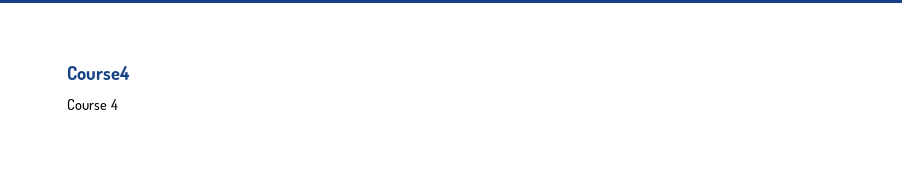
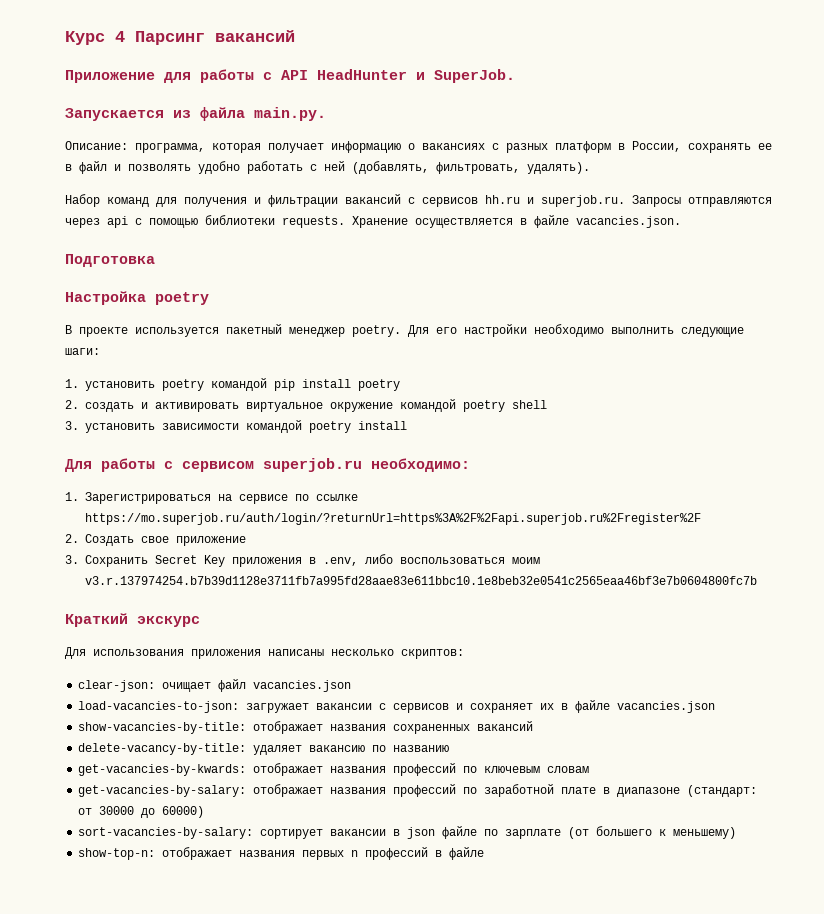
[67,66,130,80] [67,99,118,110] Course4 // Course 4 -> [65,30,295,45] [65,69,515,83] [65,107,326,121] [65,141,772,153] [65,161,590,174] [65,194,772,207] [65,215,681,228] [65,254,155,267] [65,291,209,305] [65,324,744,337] [65,348,100,355] [65,378,400,391] [65,399,547,412] [65,420,407,433] [65,458,470,472] [65,492,358,504] [85,513,701,525] [65,534,246,546] [65,554,540,567] [85,576,757,585] [65,613,200,627] [65,647,464,659] [78,679,352,692] [78,700,716,713] [78,721,534,734] [78,743,450,755] [78,763,590,776] [78,784,758,797] [78,806,205,818] [78,826,737,839] [78,847,485,860] Курс 4 Парсинг вакансий // Приложение для работы с API HeadHunter и SuperJob. // Запускается из файла main.py. // Описание: программа, которая получает информацию о вакансиях с разных платформ в России, сохранять ее в файл и позволять удобно работать с ней (добавлять, фильтровать, удалять). // Набор команд для получения и фильтрации вакансий с сервисов hh.ru и superjob.ru. Запросы отправляются через api с помощью библиотеки requests. Хранение осуществляется в файле vacancies.json. // Подготовка // Настройка poetry // В проекте используется пакетный менеджер poetry. Для его настройки необходимо выполнить следующие шаги: // 1. установить poetry командой pip install poetry // 2. создать и активировать виртуальное окружение командой poetry shell // 3. установить зависимости командой poetry install // Для работы с сервисом superjob.ru необходимо: // 1. Зарегистрироваться на сервисе по ссылке https://mo.superjob.ru/auth/login/?returnUrl=https%3A%2F%2Fapi.superjob.ru%2Fregister%2F // 2. Создать свое приложение // 3. Сохранить Secret Key приложения в .env, либо воспользоваться моим v3.r.137974254.b7b39d1128e3711fb7a995fd28aae83e611bbc10.1e8beb32e0541c2565eaa46bf3e7b0604800fc7b // Краткий экскурс // Для использования приложения написаны несколько скриптов: // clear-json: очищает файл vacancies.json // load-vacancies-to-json: загружает вакансии с сервисов и сохраняет их в файле vacancies.json // show-vacancies-by-title: отображает названия сохраненных вакансий // delete-vacancy-by-title: удаляет вакансию по названию // get-vacancies-by-kwards: отображает названия профессий по ключевым словам // get-vacancies-by-salary: отображает названия профессий по заработной плате в диапазоне (стандарт: от 30000 до 60000) // sort-vacancies-by-salary: сортирует вакансии в json файле по зарплате (от большего к меньшему) // show-top-n: отображает названия первых n профессий в файле

